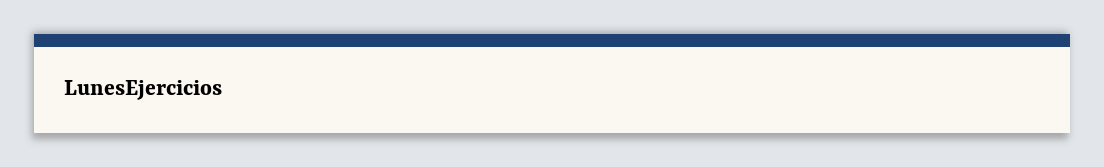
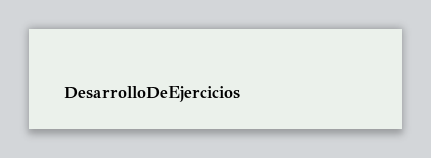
[64,80,222,100] LunesEjercicios -> [64,86,240,102] DesarrolloDeEjercicios

